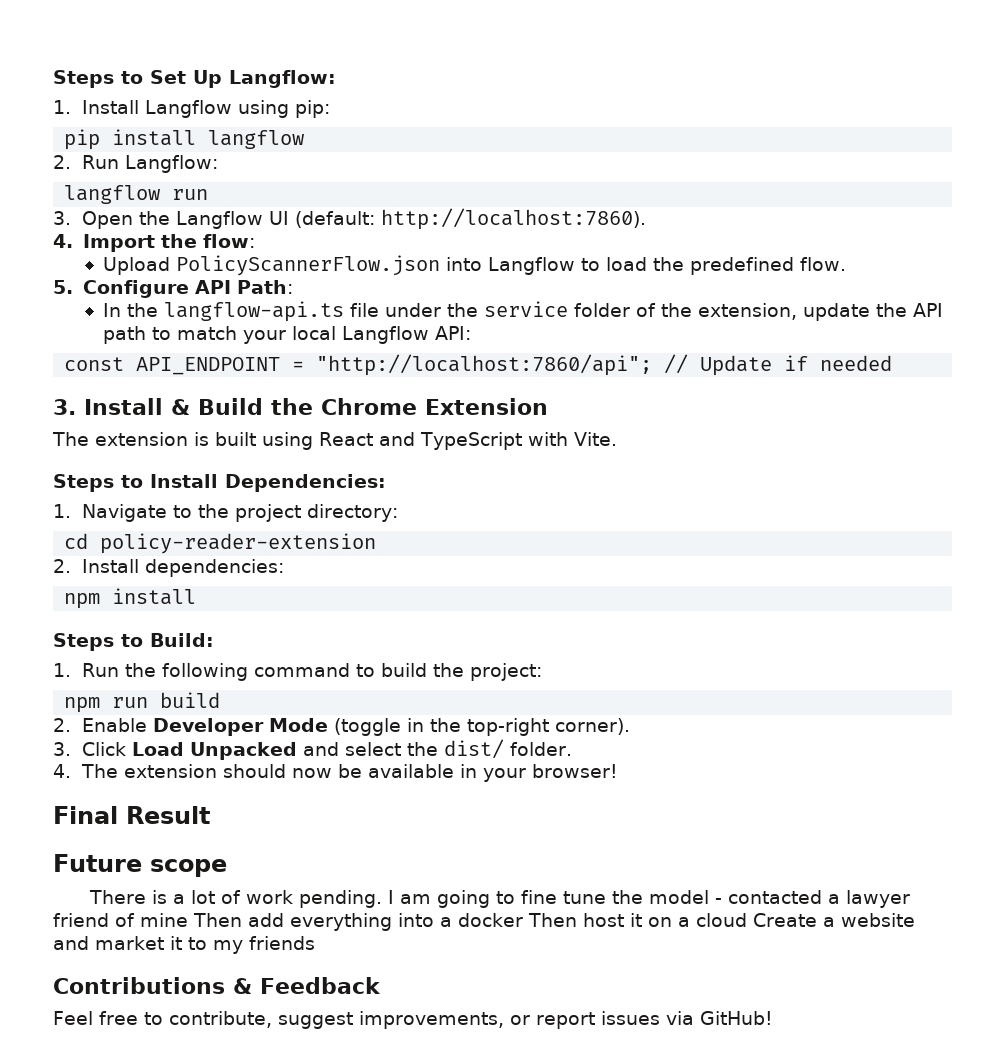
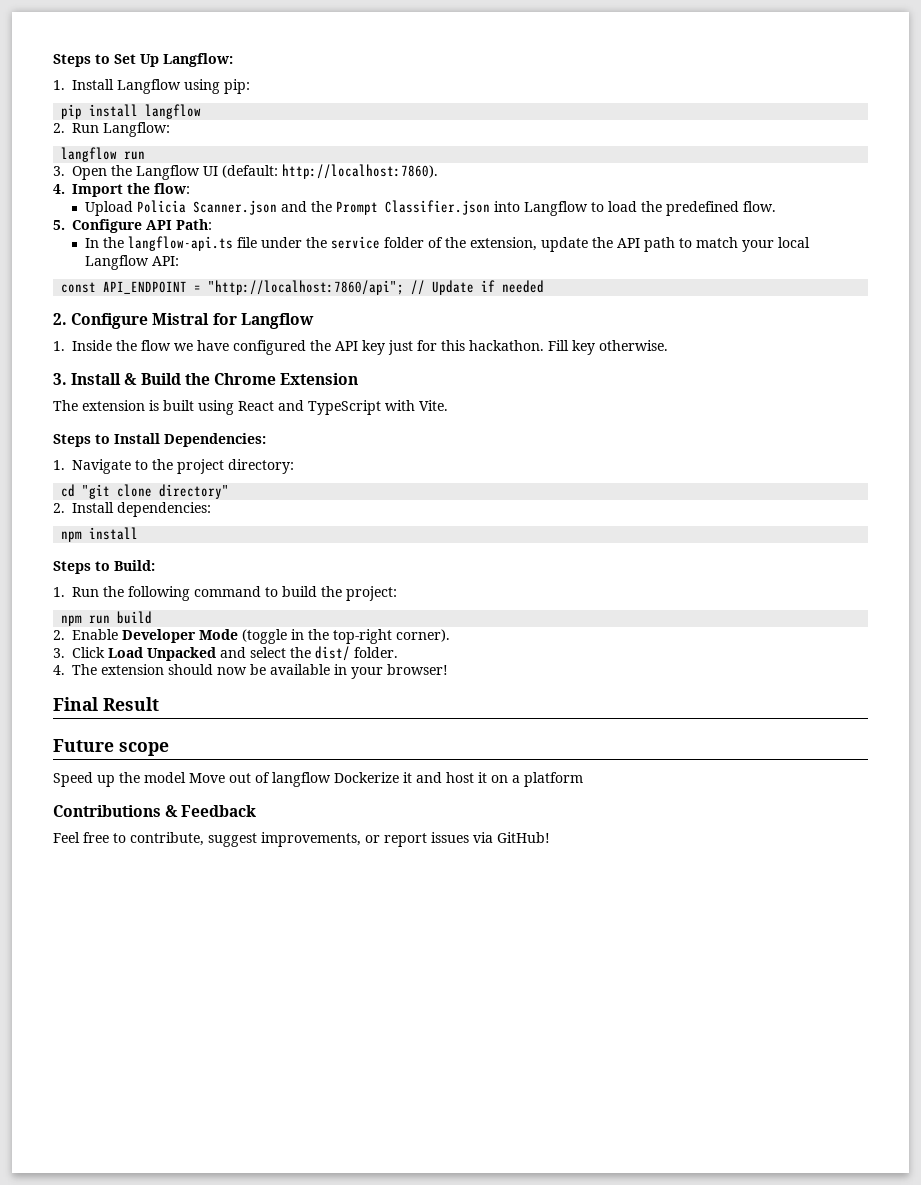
[176,255,441,276] PolicyScannerFlow.json -> [136,200,490,215] Policia Scanner.json and the Prompt Classifier.json
(893, 363) none -> [53,313,314,329] [53,340,668,355] // 2. Configure Mistral for Langflow // 1. Inside the flow we have configured the API key just for this hackathon. Fill key otherwise.
[100,533,377,554] policy-reader-extension -> [82,484,230,499] "git clone directory"
[89,890,911,908] [53,913,915,931] [53,936,315,954] There is a lot of work pending. I am going to fine tune the model - contacted a lawyer friend of mine Then add everything into a docker Then host it on a cloud Create a website and market it to my friends -> [53,772,583,787] Speed up the model Move out of langflow Dockerize it and host it on a platform

